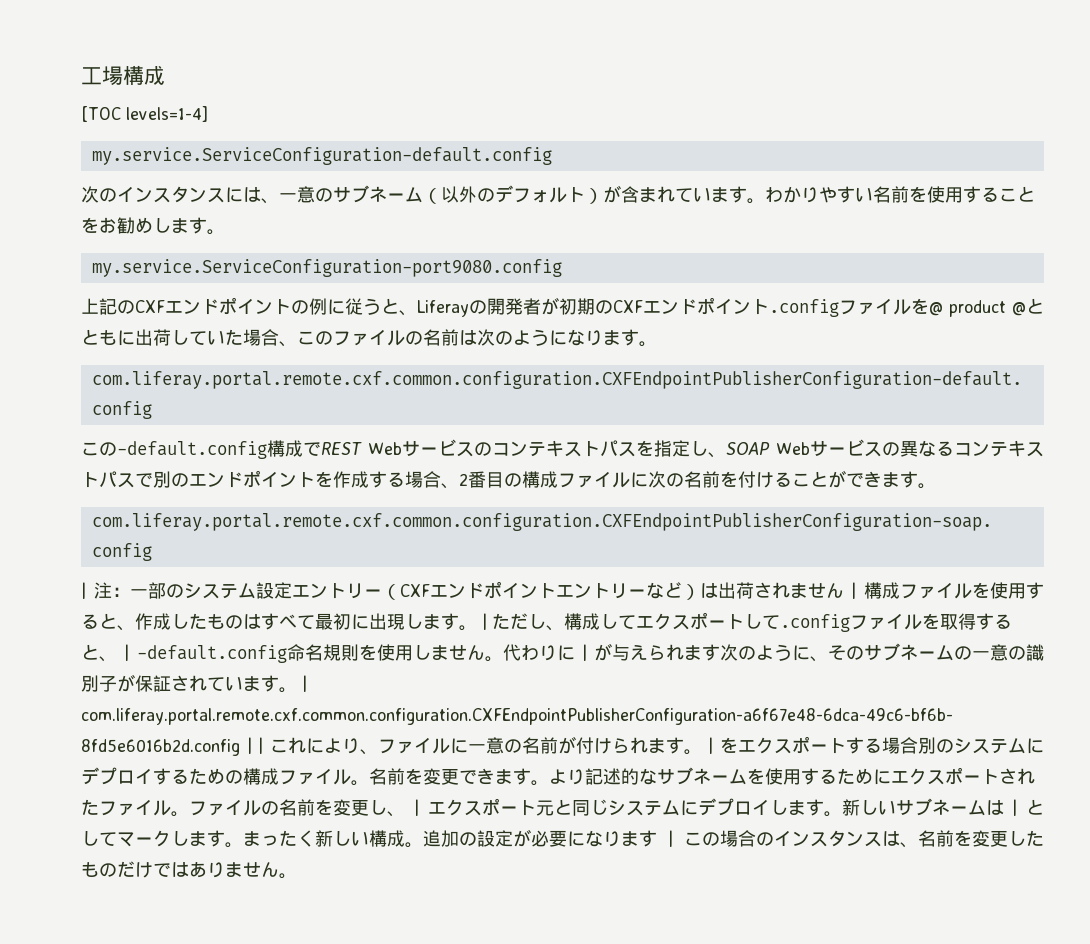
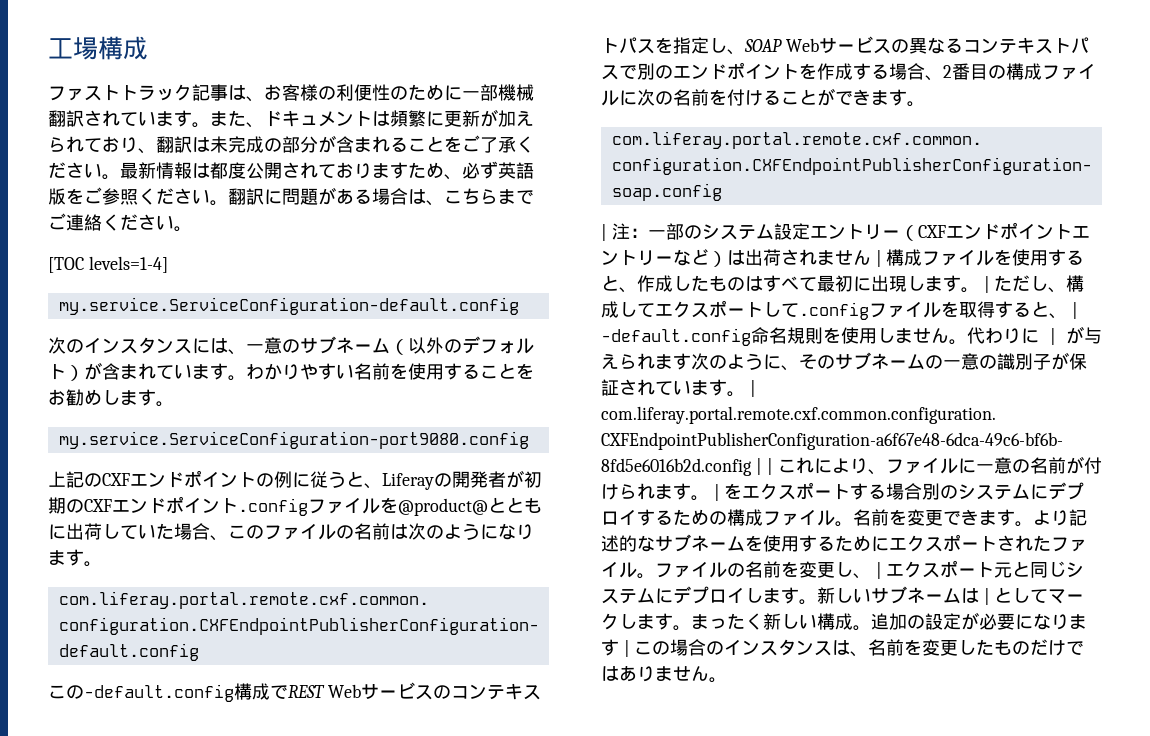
(165, 75) none -> [48,84,534,102] [48,109,534,128] [48,135,534,154] [48,161,534,180] [48,187,534,206] [48,213,192,232] // ファストトラック記事は、お客様の利便性のために一部機械翻訳されています。また、ドキュメントは頻繁に更新が加えられており、翻訳は未完成の部分が含まれることをご了承ください。最新情報は都度公開されておりますため、必ず英語版をご参照ください。翻訳に問題がある場合は、こちらまでご連絡ください。
[929,300,1026,317] @ product @ -> [398,498,488,516] @product@

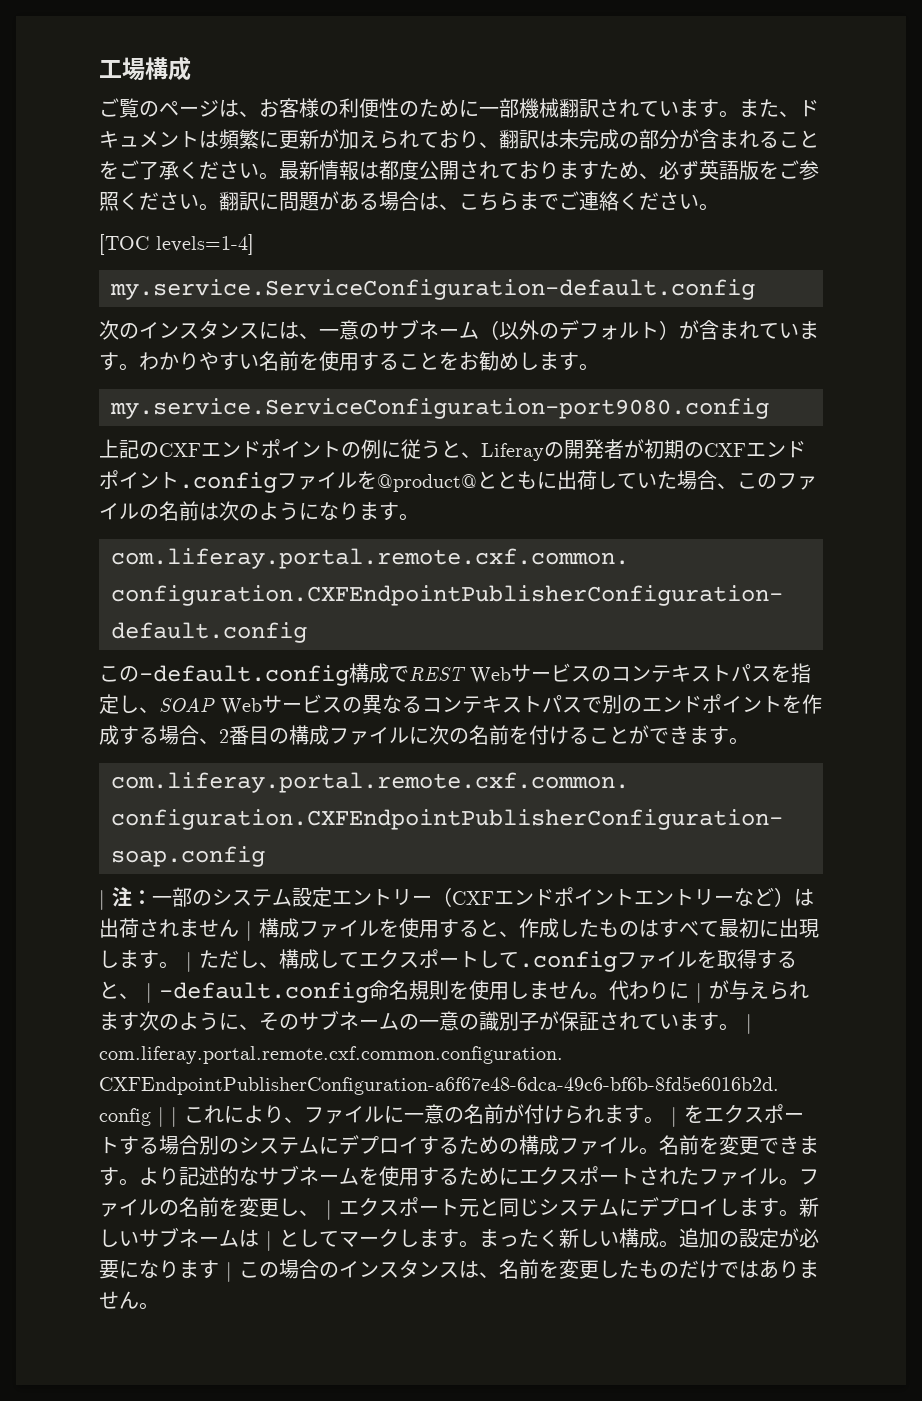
[48,84,228,101] ファストトラック記事 -> [99,98,219,118] ご覧のページ

